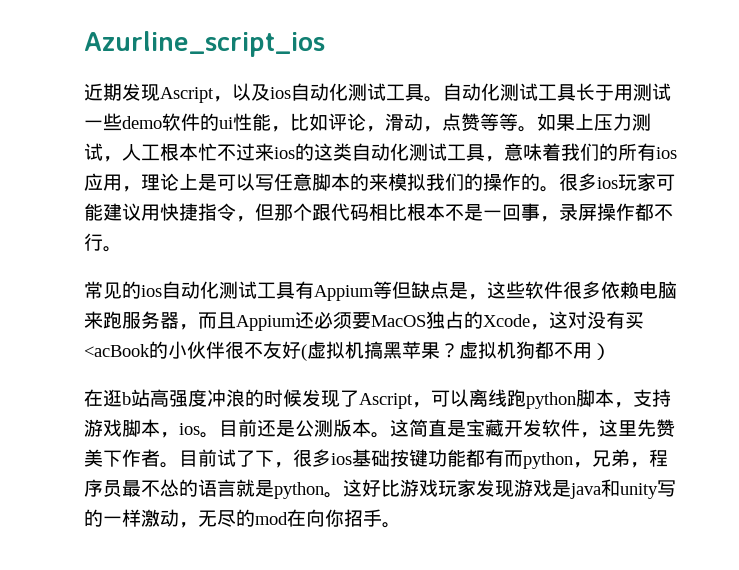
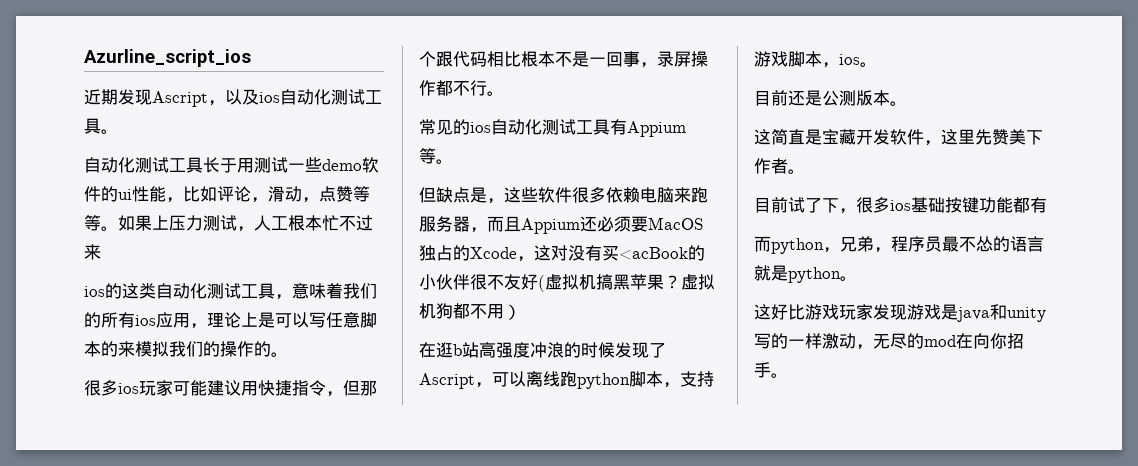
(443, 99) none -> (118, 131) //
(274, 152) none -> (101, 252) //
(559, 189) none -> (288, 354) //
(392, 290) none -> [436,159,453,164] 。 //
(219, 435) none -> (877, 64) //
(390, 435) none -> (907, 103) //
(179, 465) none -> (805, 171) //
(504, 458) none -> (1047, 205) //
(343, 495) none -> (857, 278) //

